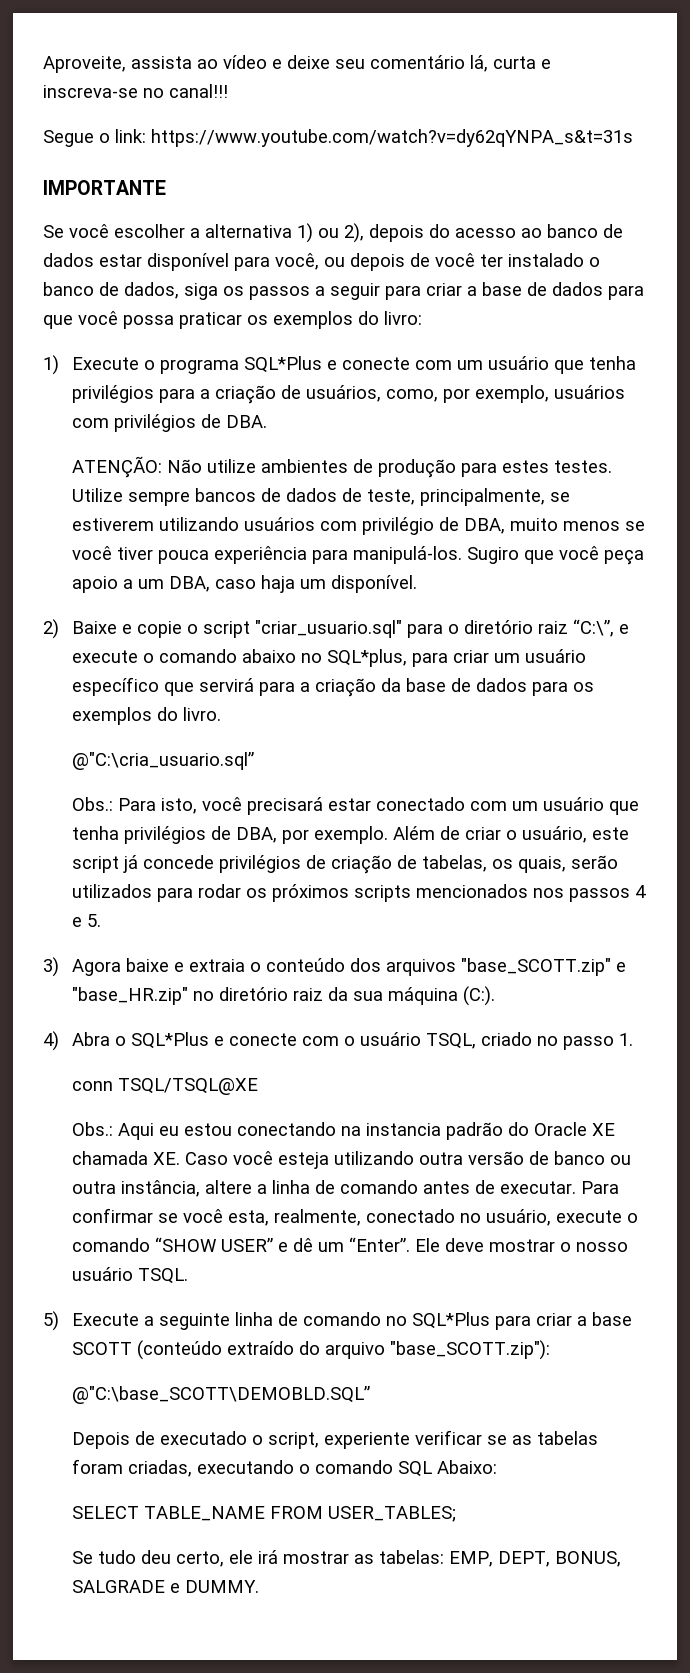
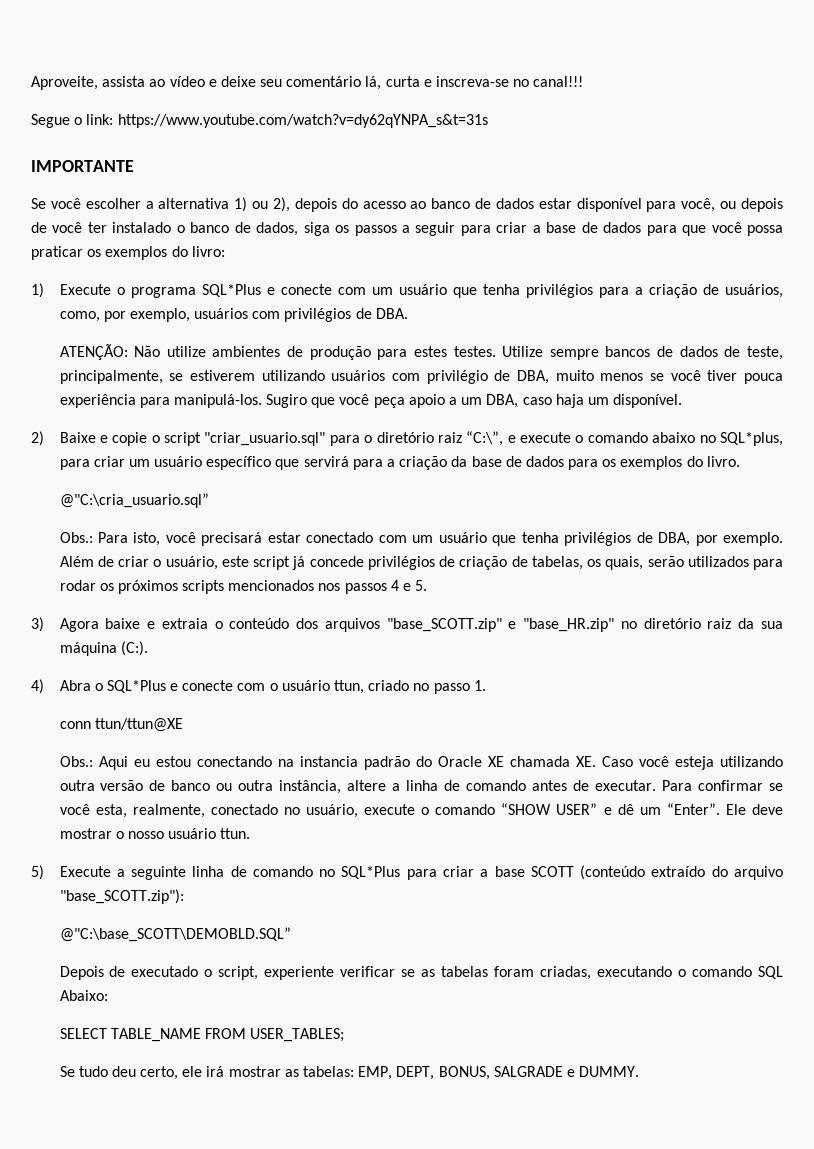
[425,1033,476,1049] TSQL, -> [333,680,364,694] ttun,
[117,1078,258,1095] TSQL/TSQL@XE -> [94,718,183,732] ttun/ttun@XE
[137,1268,188,1284] TSQL. -> [220,828,251,839] ttun.

